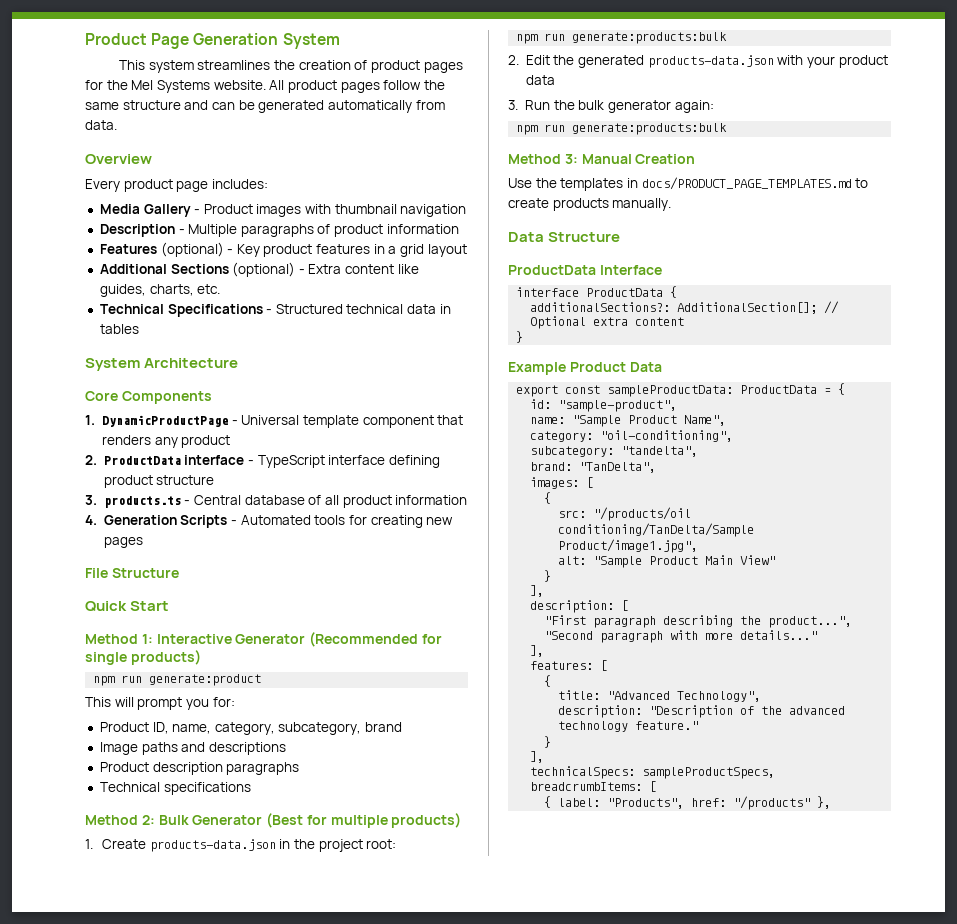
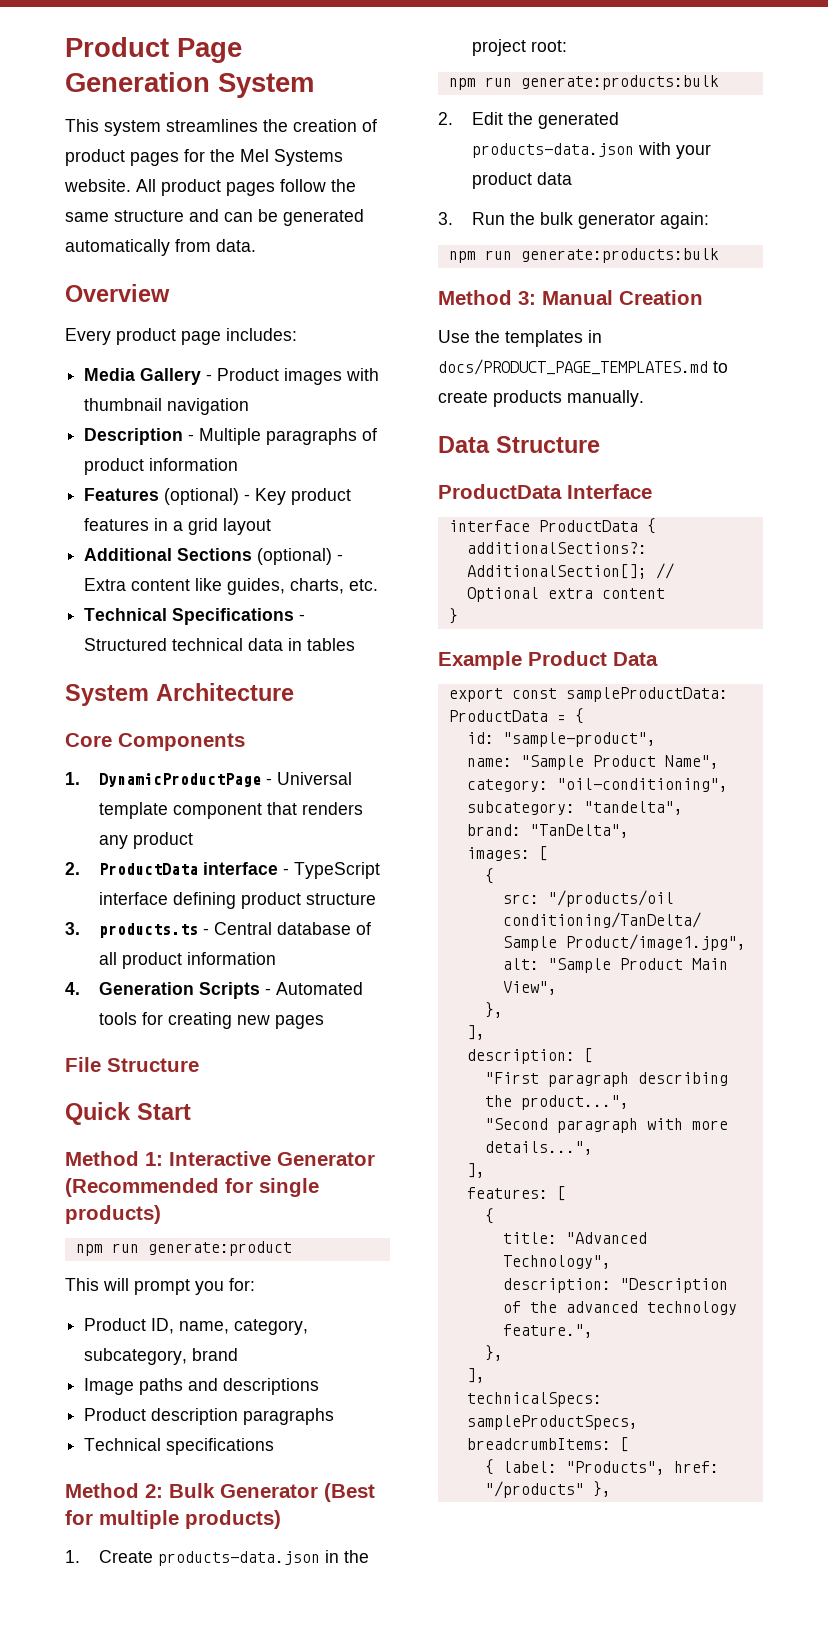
[740,555,776,565] [544,570,552,582] View" // } -> [502,981,557,995] [484,1002,503,1018] View", // },
[740,630,818,640] details..." -> [484,1141,593,1155] details...",
[635,721,699,730] [544,736,552,748] feature." // } -> [502,1324,593,1338] [484,1345,503,1361] feature.", // },

